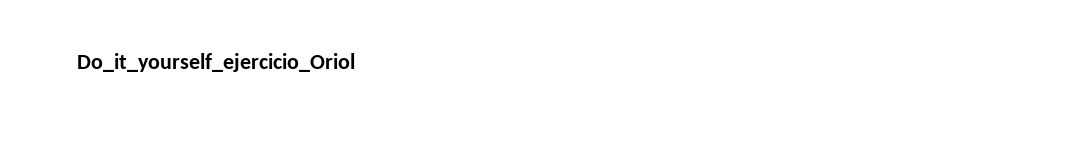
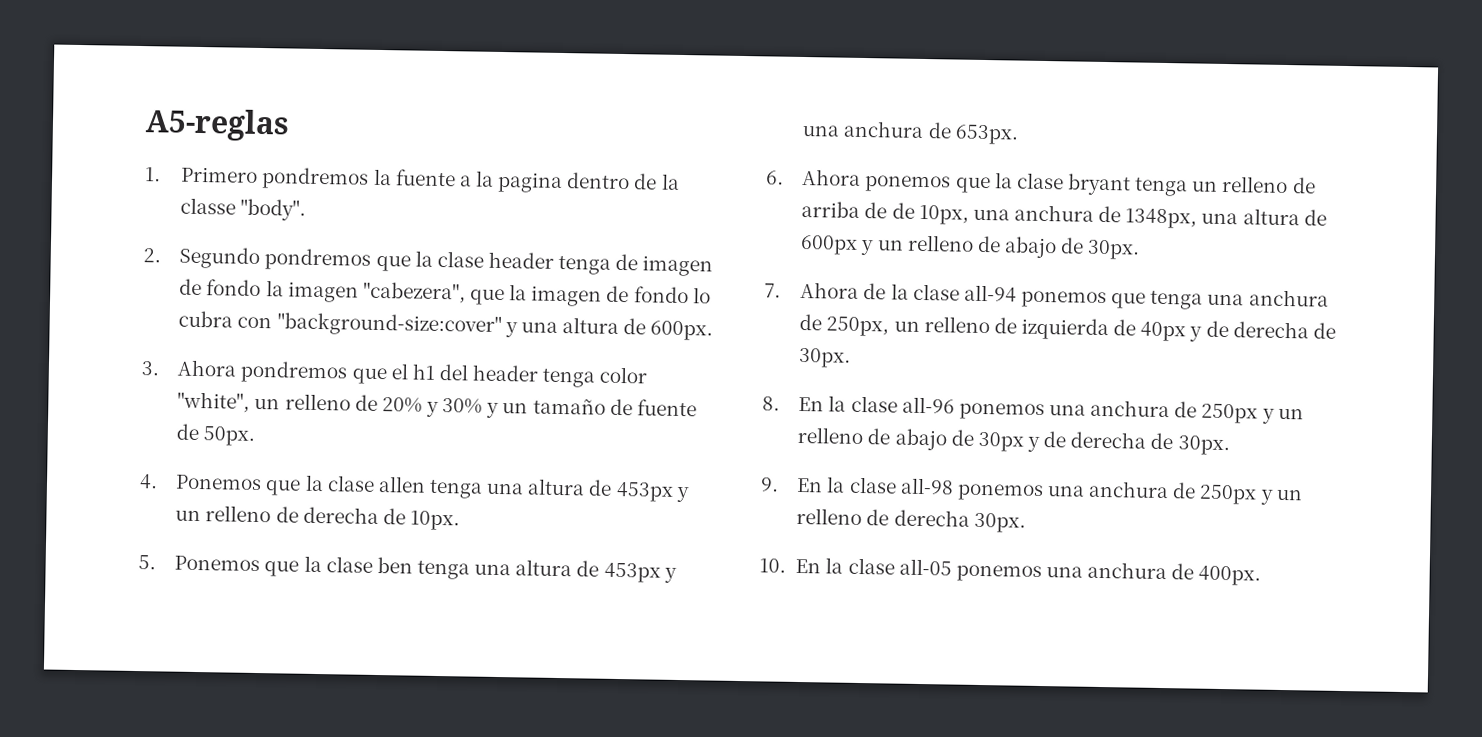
[77,53,355,72] Do_it_yourself_ejercicio_Oriol -> [145,108,290,142] [145,166,680,194] [180,197,307,221] [143,246,714,277] [179,278,711,307] [178,310,714,341] [141,359,649,388] [177,391,697,418] [176,423,256,446] [139,474,690,503] [175,505,461,531] [138,555,677,583] [802,120,1019,145] [766,168,1316,197] [801,200,1327,229] [800,234,1141,260] [764,281,1329,310] [799,313,1336,342] [799,347,852,368] [762,395,1304,424] [797,426,1230,456] [760,476,1303,505] [796,507,1026,533] [759,557,1262,586] A5-reglas // 1. Primero pondremos la fuente a la pagina dentro de la classe "body". // 2. Segundo pondremos que la clase header tenga de imagen de fondo la imagen "cabezera", que la imagen de fondo lo cubra con "background-size:cover" y una altura de 600px. // 3. Ahora pondremos que el h1 del header tenga color "white", un relleno de 20% y 30% y un tamaño de fuente de 50px. // 4. Ponemos que la clase allen tenga una altura de 453px y un relleno de derecha de 10px. // 5. Ponemos que la clase ben tenga una altura de 453px y una anchura de 653px. // 6. Ahora ponemos que la clase bryant tenga un relleno de arriba de de 10px, una anchura de 1348px, una altura de 600px y un relleno de abajo de 30px. // 7. Ahora de la clase all-94 ponemos que tenga una anchura de 250px, un relleno de izquierda de 40px y de derecha de 30px. // 8. En la clase all-96 ponemos una anchura de 250px y un relleno de abajo de 30px y de derecha de 30px. // 9. En la clase all-98 ponemos una anchura de 250px y un relleno de derecha 30px. // 10. En la clase all-05 ponemos una anchura de 400px.

